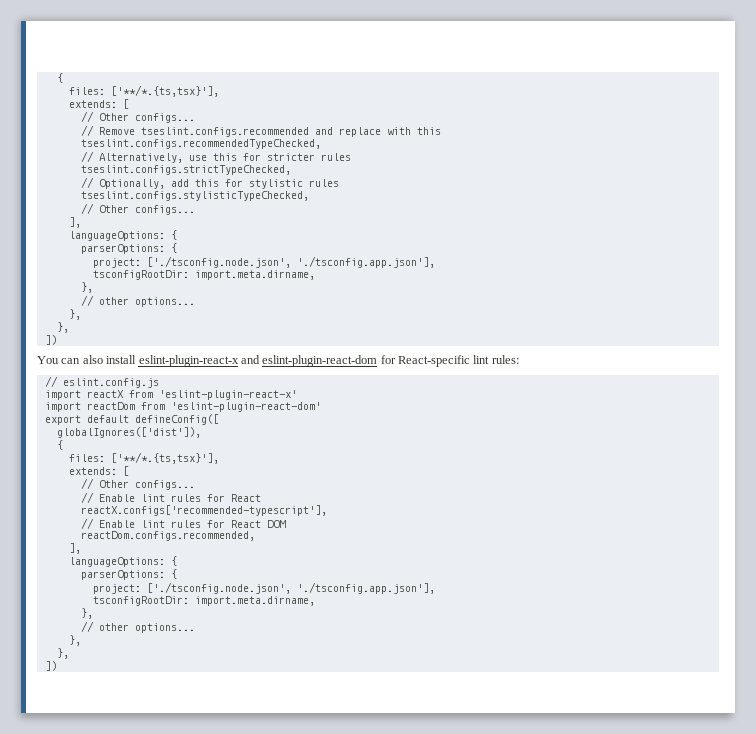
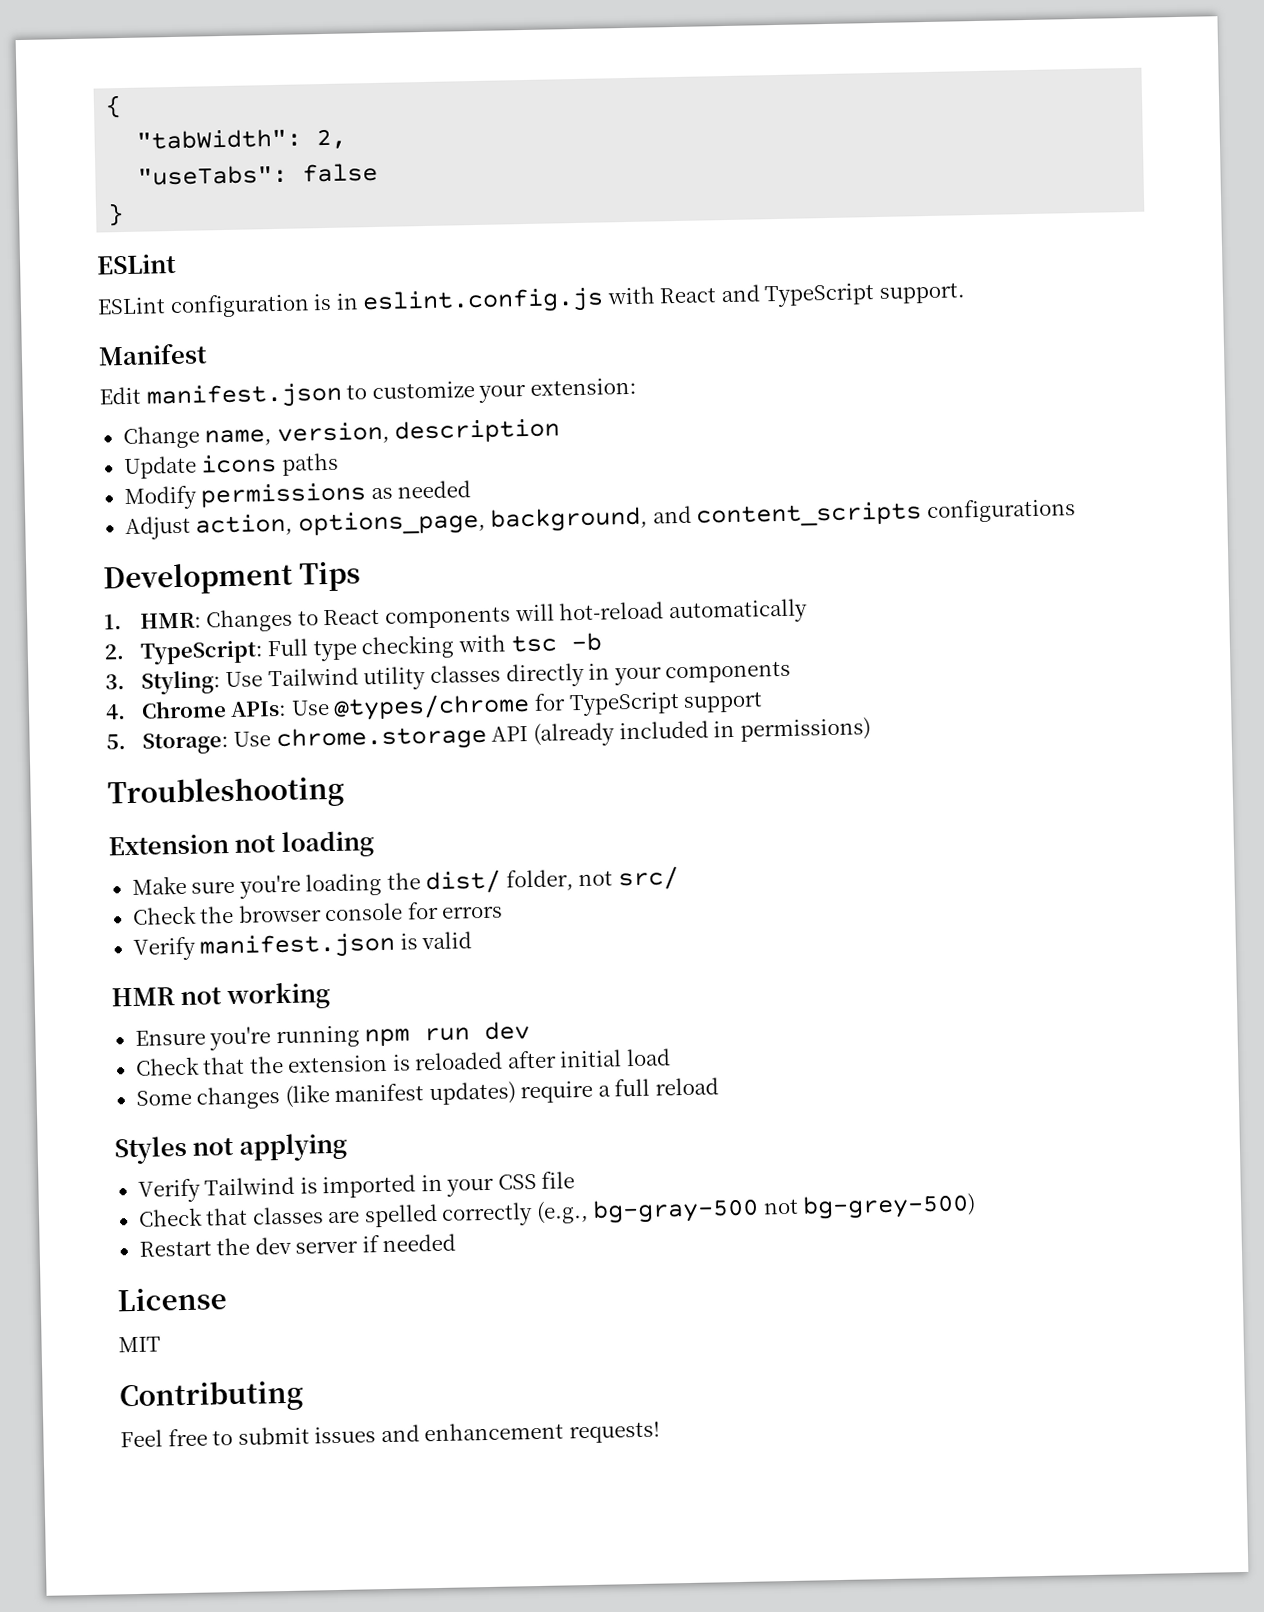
[56,73,63,83] [68,85,219,97] [68,99,129,109] [80,111,195,123] [80,125,441,137] [80,139,321,149] [80,151,351,163] [80,165,291,175] [80,177,339,189] [80,191,309,201] [80,203,195,215] [68,217,81,228] [68,230,177,241] [80,243,177,254] [92,256,435,268] [92,270,315,280] [80,282,93,293] [80,295,195,307] [68,309,81,320] [56,322,69,333] [44,335,57,345] [37,355,519,367] [44,376,159,388] [44,390,297,400] [44,402,321,412] [44,414,219,425] [56,427,201,438] [56,440,63,450] [68,452,219,464] [68,466,129,476] [80,478,195,490] [80,492,261,503] [80,505,327,516] [80,518,286,529] [80,531,255,541] [68,543,81,554] [68,556,177,567] [80,569,177,580] [92,582,435,594] [92,596,315,606] [80,608,93,619] [80,621,195,633] [68,635,81,646] [56,648,69,659] [44,661,57,671] { // files: ['**/*.{ts,tsx}'], // extends: [ // // Other configs... // // Remove tseslint.configs.recommended and replace with this // tseslint.configs.recommendedTypeChecked, // // Alternatively, use this for stricter rules // tseslint.configs.strictTypeChecked, // // Optionally, add this for stylistic rules // tseslint.configs.stylisticTypeChecked, // // Other configs... // ], // languageOptions: { // parserOptions: { // project: ['./tsconfig.node.json', './tsconfig.app.json'], // tsconfigRootDir: import.meta.dirname, // }, // // other options... // }, // }, // ]) // You can also install eslint-plugin-react-x and eslint-plugin-react-dom for React-specific lint rules: // // eslint.config.js // import reactX from 'eslint-plugin-react-x' // import reactDom from 'eslint-plugin-react-dom' // export default defineConfig([ // globalIgnores(['dist']), // { // files: ['**/*.{ts,tsx}'], // extends: [ // // Other configs... // // Enable lint rules for React // reactX.configs['recommended-typescript'], // // Enable lint rules for React DOM // reactDom.configs.recommended, // ], // languageOptions: { // parserOptions: { // project: ['./tsconfig.node.json', './tsconfig.app.json'], // tsconfigRootDir: import.meta.dirname, // }, // // other options... // }, // }, // ]) -> [105,95,123,119] [136,128,348,150] [137,162,379,186] [107,202,125,227] [96,253,177,275] [97,282,966,319] [98,342,208,366] [99,377,637,410] [122,418,561,450] [122,452,339,480] [123,480,472,511] [124,498,1076,541] [103,561,362,596] [104,598,808,633] [104,632,602,665] [105,660,792,695] [105,691,764,721] [106,717,871,755] [107,775,344,811] [108,830,374,858] [131,866,679,899] [131,901,504,925] [132,931,473,961] [111,982,330,1011] [134,1021,531,1051] [134,1048,671,1076] [135,1077,719,1110] [114,1132,347,1165] [137,1171,576,1203] [137,1193,977,1228] [138,1233,457,1257] [117,1287,227,1312] [118,1336,161,1353] [119,1379,303,1414] [120,1421,660,1448] { // "tabWidth": 2, // "useTabs": false // } // ESLint // ESLint configuration is in eslint.config.js with React and TypeScript support. // Manifest // Edit manifest.json to customize your extension: // Change name, version, description // Update icons paths // Modify permissions as needed // Adjust action, options_page, background, and content_scripts configurations // Development Tips // 1. HMR: Changes to React components will hot-reload automatically // 2. TypeScript: Full type checking with tsc -b // 3. Styling: Use Tailwind utility classes directly in your components // 4. Chrome APIs: Use @types/chrome for TypeScript support // 5. Storage: Use chrome.storage API (already included in permissions) // Troubleshooting // Extension not loading // Make sure you're loading the dist/ folder, not src/ // Check the browser console for errors // Verify manifest.json is valid // HMR not working // Ensure you're running npm run dev // Check that the extension is reloaded after initial load // Some changes (like manifest updates) require a full reload // Styles not applying // Verify Tailwind is imported in your CSS file // Check that classes are spelled correctly (e.g., bg-gray-500 not bg-grey-500) // Restart the dev server if needed // License // MIT // Contributing // Feel free to submit issues and enhancement requests!

